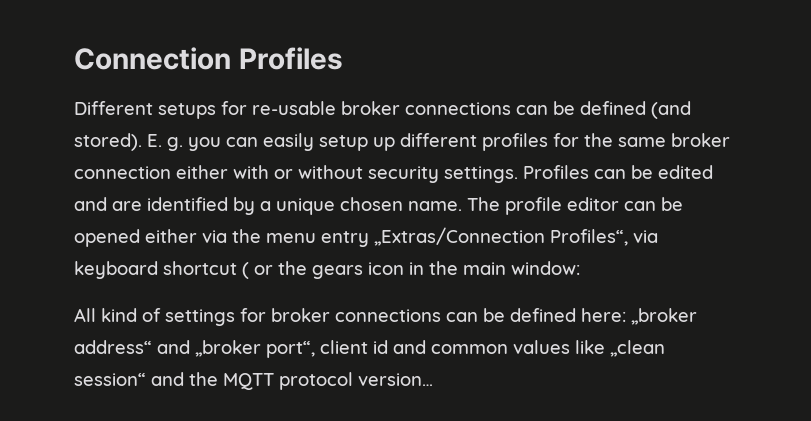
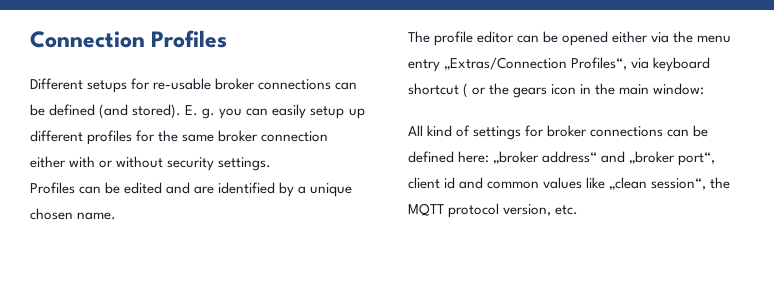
(518, 174) none -> (272, 164) //
(462, 206) none -> (117, 216) //
[74,372,184,386] session“ and -> [651,178,707,190] session“,
[358,373,433,386] version… -> [503,204,579,216] version, etc.

